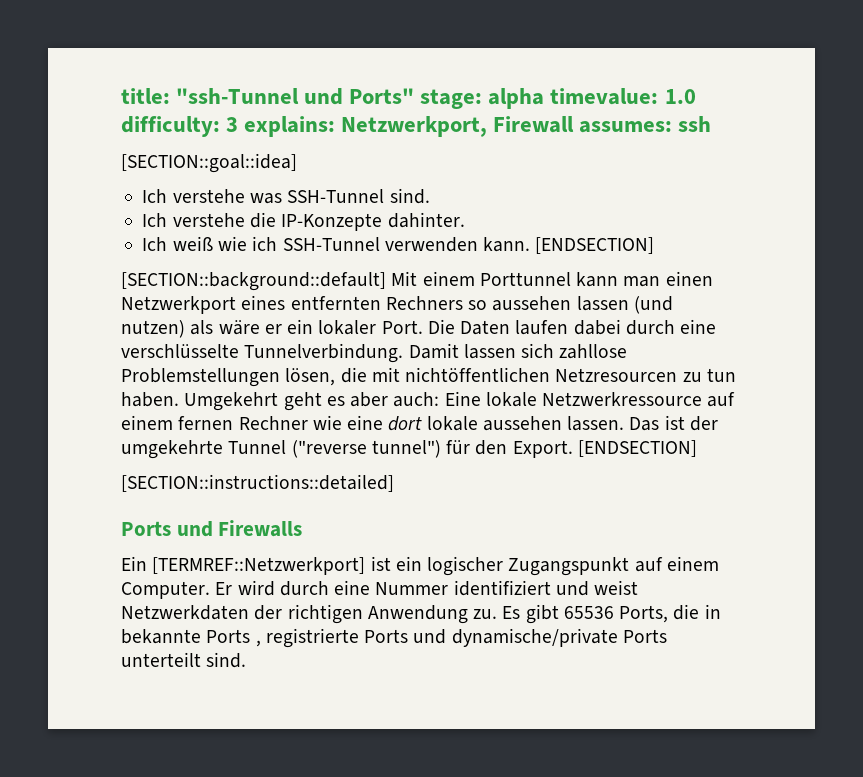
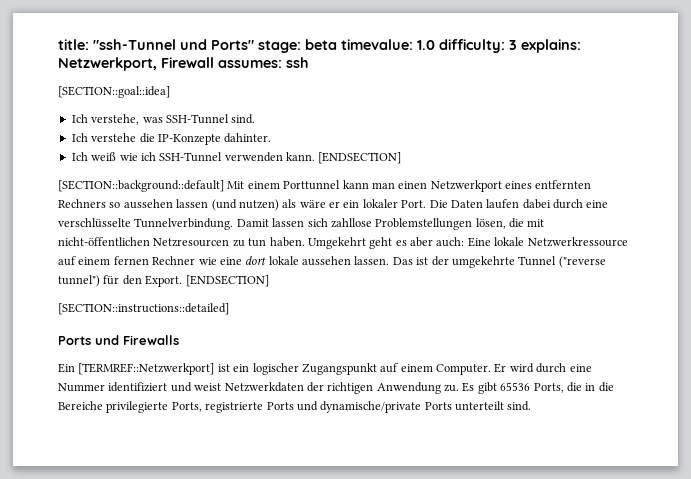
[488,88,545,109] alpha -> [305,39,337,50] beta
[172,189,245,203] verstehe -> [91,114,140,125] verstehe,
[405,367,551,382] nichtöffentlichen -> [58,237,150,246] nicht-öffentlichen
[121,629,261,647] bekannte Ports , -> [598,382,614,392] [58,401,202,413] die Bereiche privilegierte Ports,

